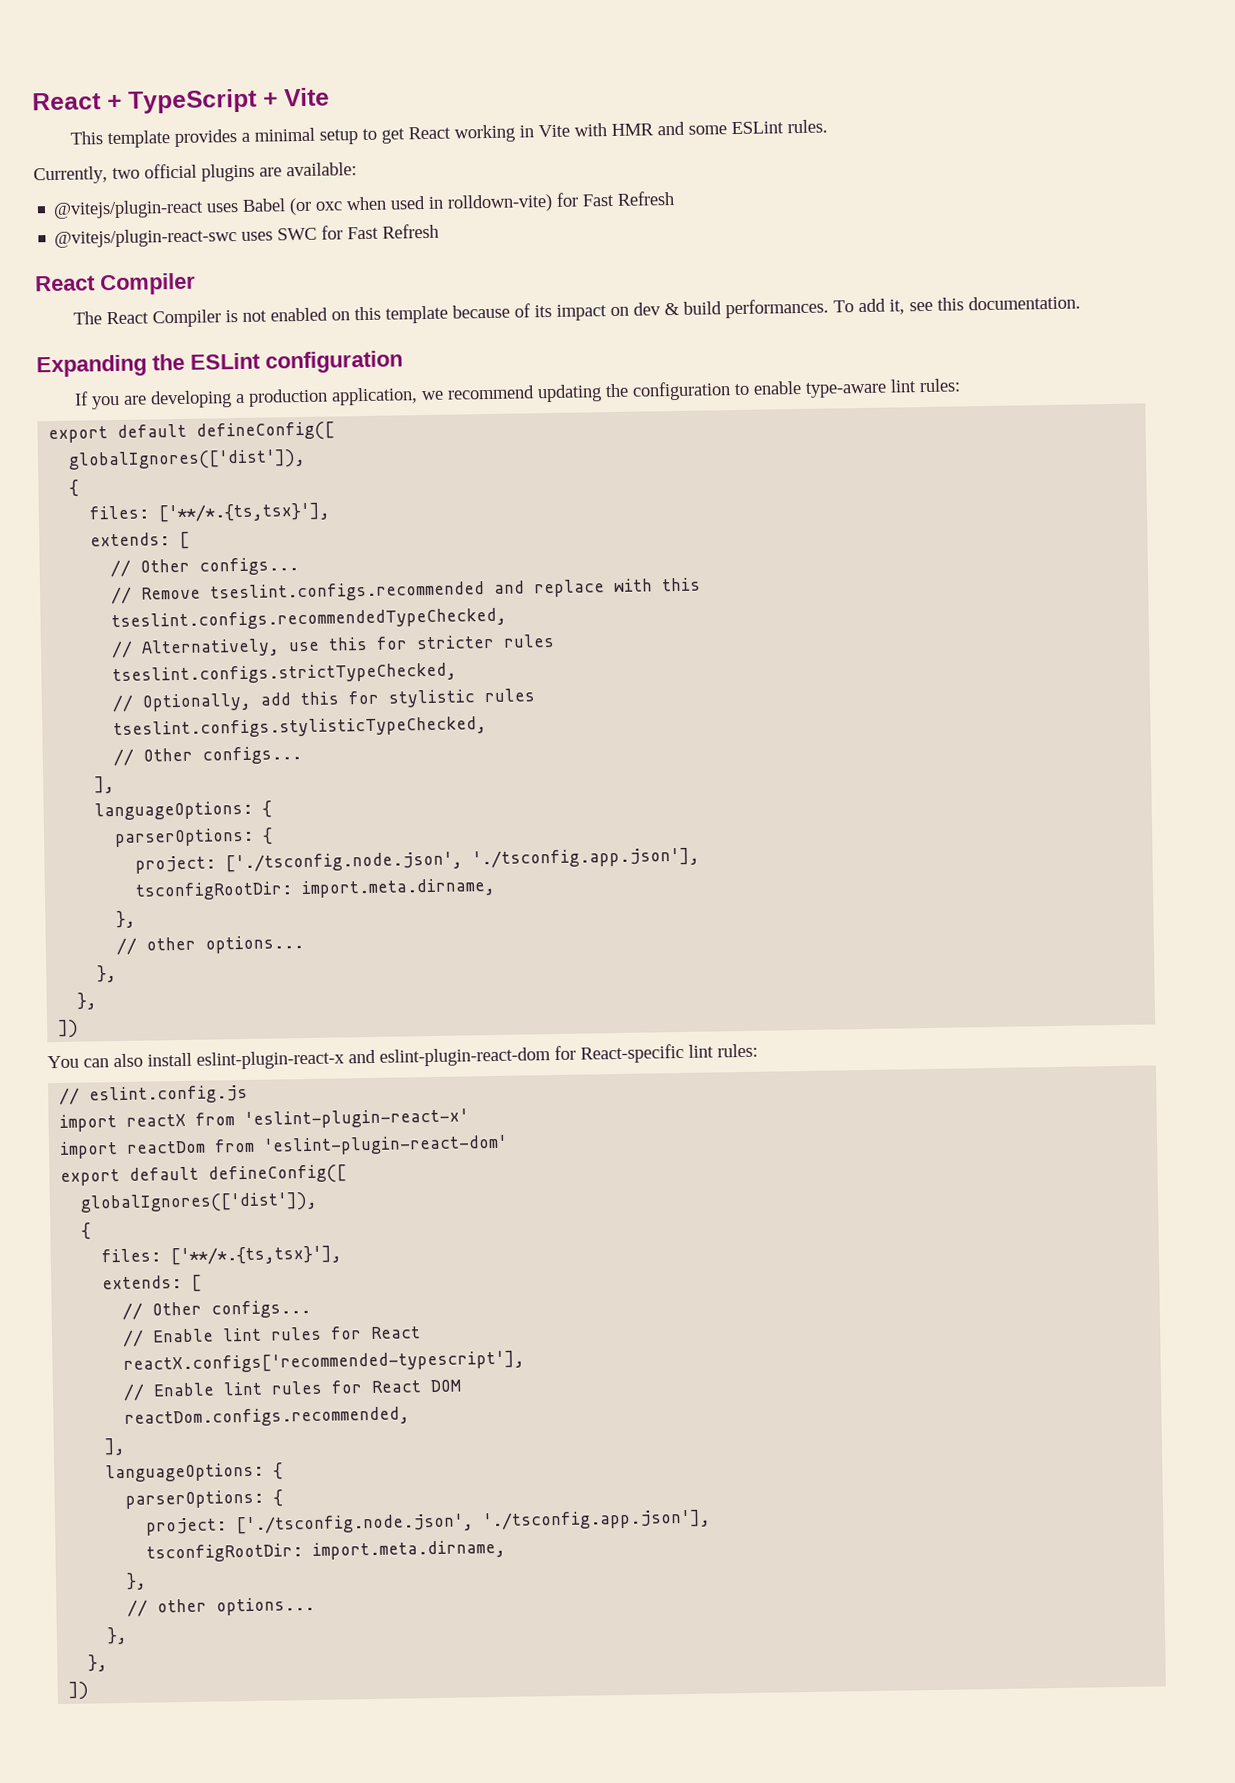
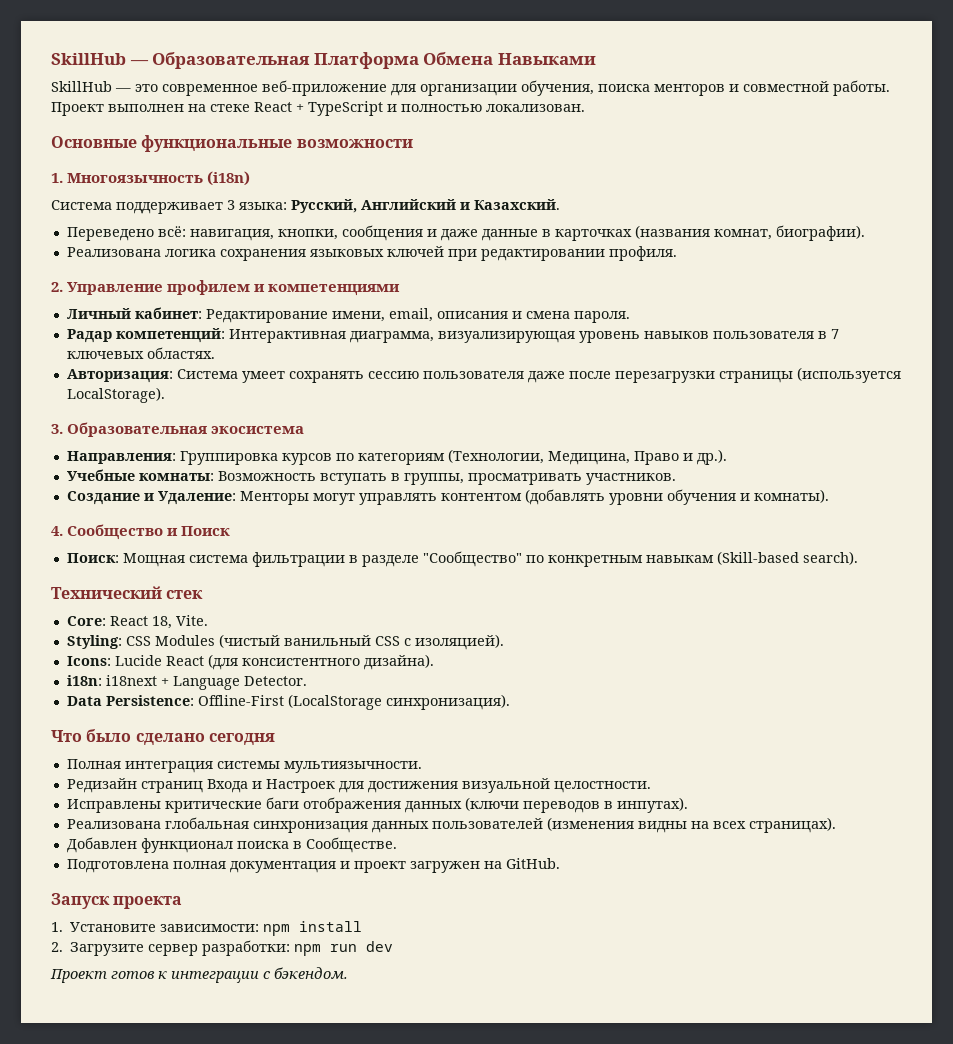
[32,87,330,114] [69,119,828,149] [33,162,357,185] [53,190,675,219] [54,223,440,248] [35,272,196,296] [72,295,1081,328] [36,350,403,378] [73,378,961,410] [48,421,336,444] [68,448,307,471] [69,479,80,497] [89,502,331,523] [90,531,191,549] [110,557,300,578] [111,577,702,605] [111,607,508,632] [111,633,556,659] [112,662,458,686] [112,688,536,713] [113,716,488,740] [113,746,303,767] [94,776,116,794] [94,800,273,821] [114,827,274,848] [135,847,701,874] [135,877,497,901] [116,910,137,929] [116,935,305,956] [97,965,118,983] [77,992,98,1010] [57,1019,80,1038] [47,1043,758,1070] [59,1084,249,1105] [59,1108,470,1132] [59,1134,509,1159] [60,1164,348,1186] [80,1191,319,1214] [81,1222,92,1240] [101,1245,343,1266] [102,1274,203,1292] [122,1299,312,1320] [122,1326,422,1347] [123,1350,526,1374] [123,1379,463,1401] [124,1406,411,1428] [104,1437,126,1456] [105,1462,284,1483] [125,1489,284,1509] [146,1509,712,1536] [146,1539,507,1563] [126,1572,148,1590] [127,1596,316,1617] [107,1626,129,1645] [88,1654,109,1672] [68,1681,90,1700] React + TypeScript + Vite // This template provides a minimal setup to get React working in Vite with HMR and some ESLint rules. // Currently, two official plugins are available: // @vitejs/plugin-react uses Babel (or oxc when used in rolldown-vite) for Fast Refresh // @vitejs/plugin-react-swc uses SWC for Fast Refresh // React Compiler // The React Compiler is not enabled on this template because of its impact on dev & build performances. To add it, see this documentation. // Expanding the ESLint configuration // If you are developing a production application, we recommend updating the configuration to enable type-aware lint rules: // export default defineConfig([ // globalIgnores(['dist']), // { // files: ['**/*.{ts,tsx}'], // extends: [ // // Other configs... // // Remove tseslint.configs.recommended and replace with this // tseslint.configs.recommendedTypeChecked, // // Alternatively, use this for stricter rules // tseslint.configs.strictTypeChecked, // // Optionally, add this for stylistic rules // tseslint.configs.stylisticTypeChecked, // // Other configs... // ], // languageOptions: { // parserOptions: { // project: ['./tsconfig.node.json', './tsconfig.app.json'], // tsconfigRootDir: import.meta.dirname, // }, // // other options... // }, // }, // ]) // You can also install eslint-plugin-react-x and eslint-plugin-react-dom for React-specific lint rules: // // eslint.config.js // import reactX from 'eslint-plugin-react-x' // import reactDom from 'eslint-plugin-react-dom' // export default defineConfig([ // globalIgnores(['dist']), // { // files: ['**/*.{ts,tsx}'], // extends: [ // // Other configs... // // Enable lint rules for React // reactX.configs['recommended-typescript'], // // Enable lint rules for React DOM // reactDom.configs.recommended, // ], // languageOptions: { // parserOptions: { // project: ['./tsconfig.node.json', './tsconfig.app.json'], // tsconfigRootDir: import.meta.dirname, // }, // // other options... // }, // }, // ]) -> [51,52,596,69] [51,80,890,96] [51,101,585,116] [51,135,413,152] [51,171,251,186] [51,199,560,214] [66,225,865,241] [66,246,677,261] [51,280,401,296] [66,307,630,323] [66,328,839,343] [66,347,215,359] [66,367,901,383] [66,387,165,403] [51,422,305,437] [66,449,727,465] [66,469,676,485] [66,489,829,505] [51,524,231,540] [66,551,858,567] [51,586,204,599] [66,615,208,629] [66,634,504,650] [66,654,434,670] [66,675,307,690] [66,694,510,710] [51,729,275,745] [66,759,422,773] [66,778,651,793] [66,797,688,813] [66,817,836,833] [66,837,397,853] [66,858,560,873] [51,893,183,909] [51,921,363,936] [51,940,394,956] [50,967,348,983] SkillHub — Образовательная Платформа Обмена Навыками // SkillHub — это современное веб-приложение для организации обучения, поиска менторов и совместной работы. Проект выполнен на стеке React + TypeScript и полностью локализован. // Основные функциональные возможности // 1. Многоязычность (i18n) // Система поддерживает 3 языка: Русский, Английский и Казахский. // Переведено всё: навигация, кнопки, сообщения и даже данные в карточках (названия комнат, биографии). // Реализована логика сохранения языковых ключей при редактировании профиля. // 2. Управление профилем и компетенциями // Личный кабинет: Редактирование имени, email, описания и смена пароля. // Радар компетенций: Интерактивная диаграмма, визуализирующая уровень навыков пользователя в 7 ключевых областях. // Авторизация: Система умеет сохранять сессию пользователя даже после перезагрузки страницы (используется LocalStorage). // 3. Образовательная экосистема // Направления: Группировка курсов по категориям (Технологии, Медицина, Право и др.). // Учебные комнаты: Возможность вступать в группы, просматривать участников. // Создание и Удаление: Менторы могут управлять контентом (добавлять уровни обучения и комнаты). // 4. Сообщество и Поиск // Поиск: Мощная система фильтрации в разделе "Сообщество" по конкретным навыкам (Skill-based search). // Технический стек // Core: React 18, Vite. // Styling: CSS Modules (чистый ванильный CSS с изоляцией). // Icons: Lucide React (для консистентного дизайна). // i18n: i18next + Language Detector. // Data Persistence: Offline-First (LocalStorage синхронизация). // Что было сделано сегодня // Полная интеграция системы мультиязычности. // Редизайн страниц Входа и Настроек для достижения визуальной целостности. // Исправлены критические баги отображения данных (ключи переводов в инпутах). // Реализована глобальная синхронизация данных пользователей (изменения видны на всех страницах). // Добавлен функционал поиска в Сообществе. // Подготовлена полная документация и проект загружен на GitHub. // Запуск проекта // 1. Установите зависимости: npm install // 2. Загрузите сервер разработки: npm run dev // Проект готов к интеграции с бэкендом.

